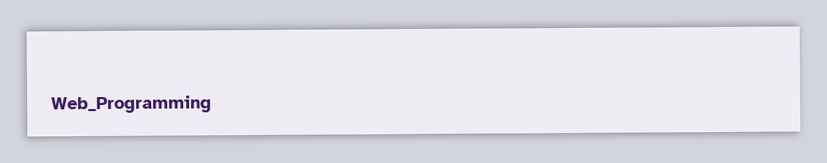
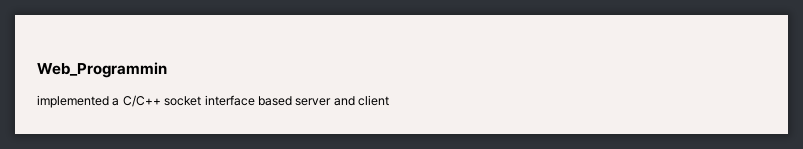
[51,95,212,114] Web_Programming -> [37,62,167,78] [37,95,389,108] Web_Programmin // implemented a C/C++ socket interface based server and client

